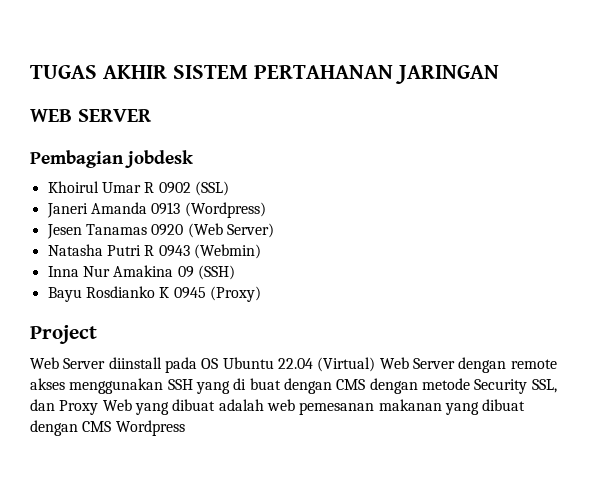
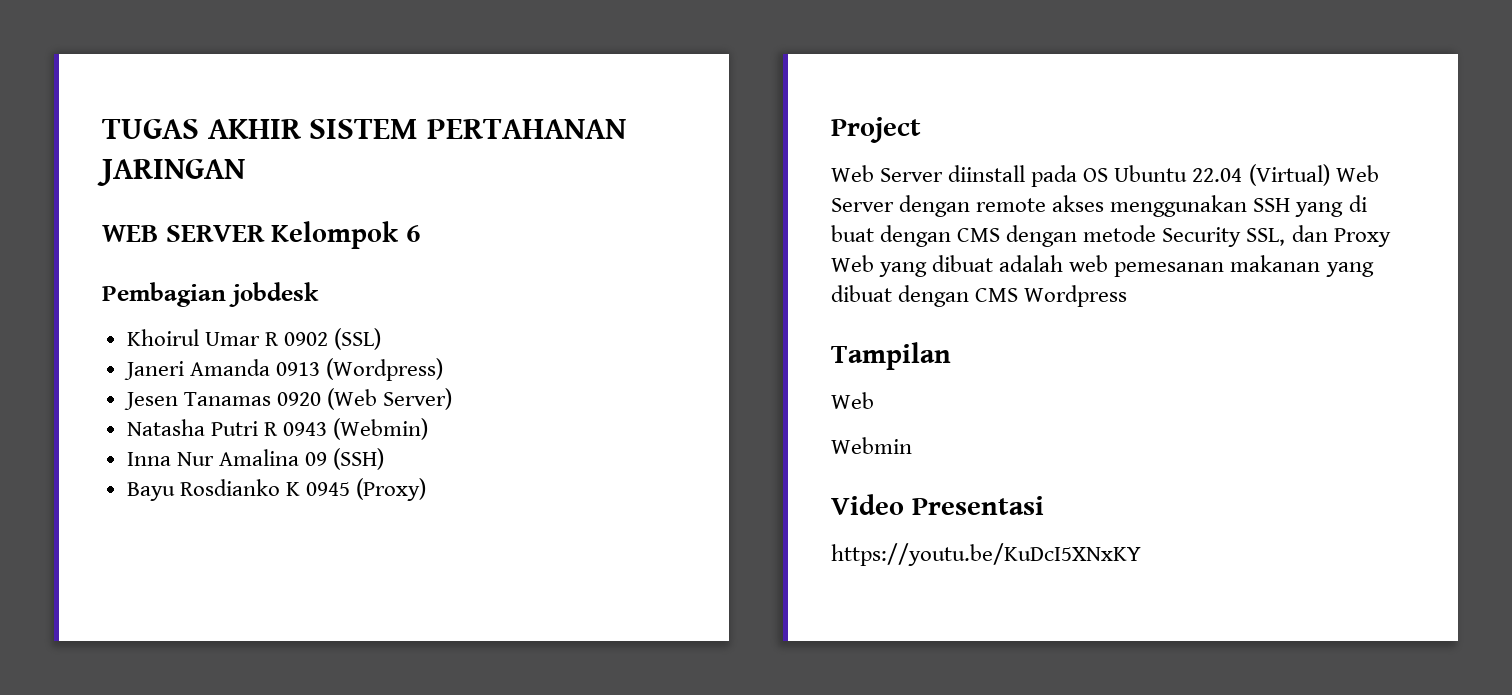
(152, 115) none -> [271,221,421,249] Kelompok 6
[113,265,174,277] Amakina -> [218,449,299,466] Amalina
(185, 428) none -> [831,342,951,370] [831,392,874,409] [831,437,912,454] [831,494,1044,515] [831,543,1141,566] // Tampilan // Web // Webmin // Video Presentasi // https://youtu.be/KuDcI5XNxKY

